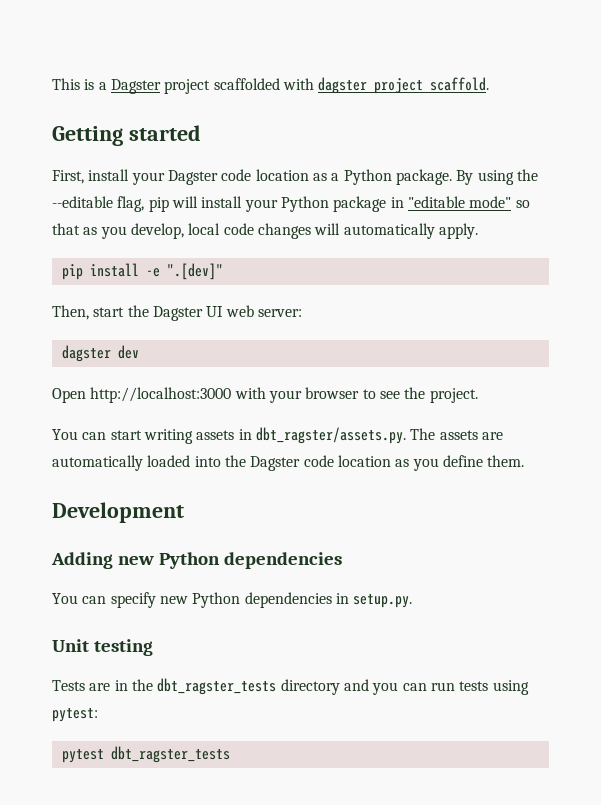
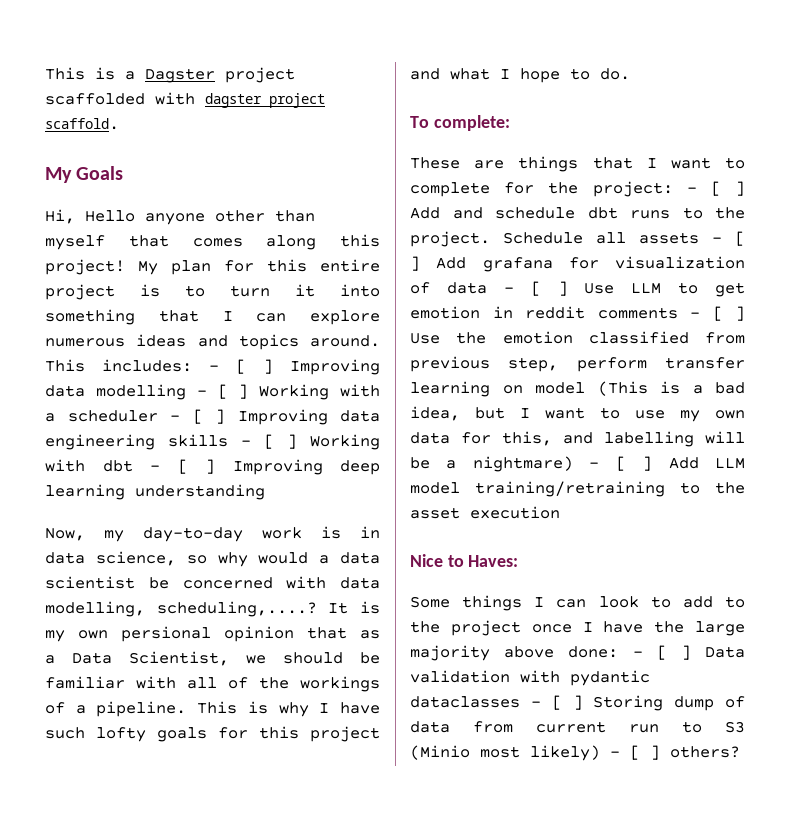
[52,125,201,146] [52,169,538,185] [52,196,530,212] [52,223,478,239] [61,263,223,280] [52,305,302,321] [61,345,139,362] [52,387,478,403] [52,427,503,444] [52,455,525,471] [52,502,184,523] [51,552,342,569] [52,592,413,608] [52,639,153,656] [52,678,529,695] [52,708,98,722] [61,746,230,763] Getting started // First, install your Dagster code location as a Python package. By using the --editable flag, pip will install your Python package in "editable mode" so that as you develop, local code changes will automatically apply. // pip install -e ".[dev]" // Then, start the Dagster UI web server: // dagster dev // Open http://localhost:3000 with your browser to see the project. // You can start writing assets in dbt_ragster/assets.py. The assets are automatically loaded into the Dagster code location as you define them. // Development // Adding new Python dependencies // You can specify new Python dependencies in setup.py. // Unit testing // Tests are in the dbt_ragster_tests directory and you can run tests using pytest: // pytest dbt_ragster_tests -> [45,166,124,183] [45,209,315,225] [45,234,380,250] [45,259,380,275] [45,284,380,300] [45,309,380,325] [45,334,380,350] [45,359,380,375] [45,384,381,400] [45,409,380,425] [45,434,380,450] [45,459,380,475] [45,484,265,500] [45,526,380,542] [45,551,380,567] [45,576,380,589] [45,601,381,617] [45,626,380,642] [45,651,380,666] [45,676,380,692] [45,701,381,717] [45,726,380,742] [410,68,630,83] [410,115,510,131] [410,156,745,172] [410,181,745,197] [410,207,745,219] [410,231,745,247] [410,256,745,272] [410,281,745,297] [410,306,745,321] [410,331,745,344] [410,356,745,372] [410,381,745,397] [410,406,745,422] [410,431,745,447] [410,456,745,472] [410,481,745,497] [410,506,560,519] [410,554,519,567] [410,595,745,611] [410,620,745,636] [410,645,745,661] [410,670,650,686] [410,695,745,711] [410,721,745,733] [410,745,740,761] My Goals // Hi, Hello anyone other than myself that comes along this project! My plan for this entire project is to turn it into something that I can explore numerous ideas and topics around. This includes: - [ ] Improving data modelling - [ ] Working with a scheduler - [ ] Improving data engineering skills - [ ] Working with dbt - [ ] Improving deep learning understanding // Now, my day-to-day work is in data science, so why would a data scientist be concerned with data modelling, scheduling,....? It is my own persional opinion that as a Data Scientist, we should be familiar with all of the workings of a pipeline. This is why I have such lofty goals for this project and what I hope to do. // To complete: // These are things that I want to complete for the project: - [ ] Add and schedule dbt runs to the project. Schedule all assets - [ ] Add grafana for visualization of data - [ ] Use LLM to get emotion in reddit comments - [ ] Use the emotion classified from previous step, perform transfer learning on model (This is a bad idea, but I want to use my own data for this, and labelling will be a nightmare) - [ ] Add LLM model training/retraining to the asset execution // Nice to Haves: // Some things I can look to add to the project once I have the large majority above done: - [ ] Data validation with pydantic dataclasses - [ ] Storing dump of data from current run to S3 (Minio most likely) - [ ] others?

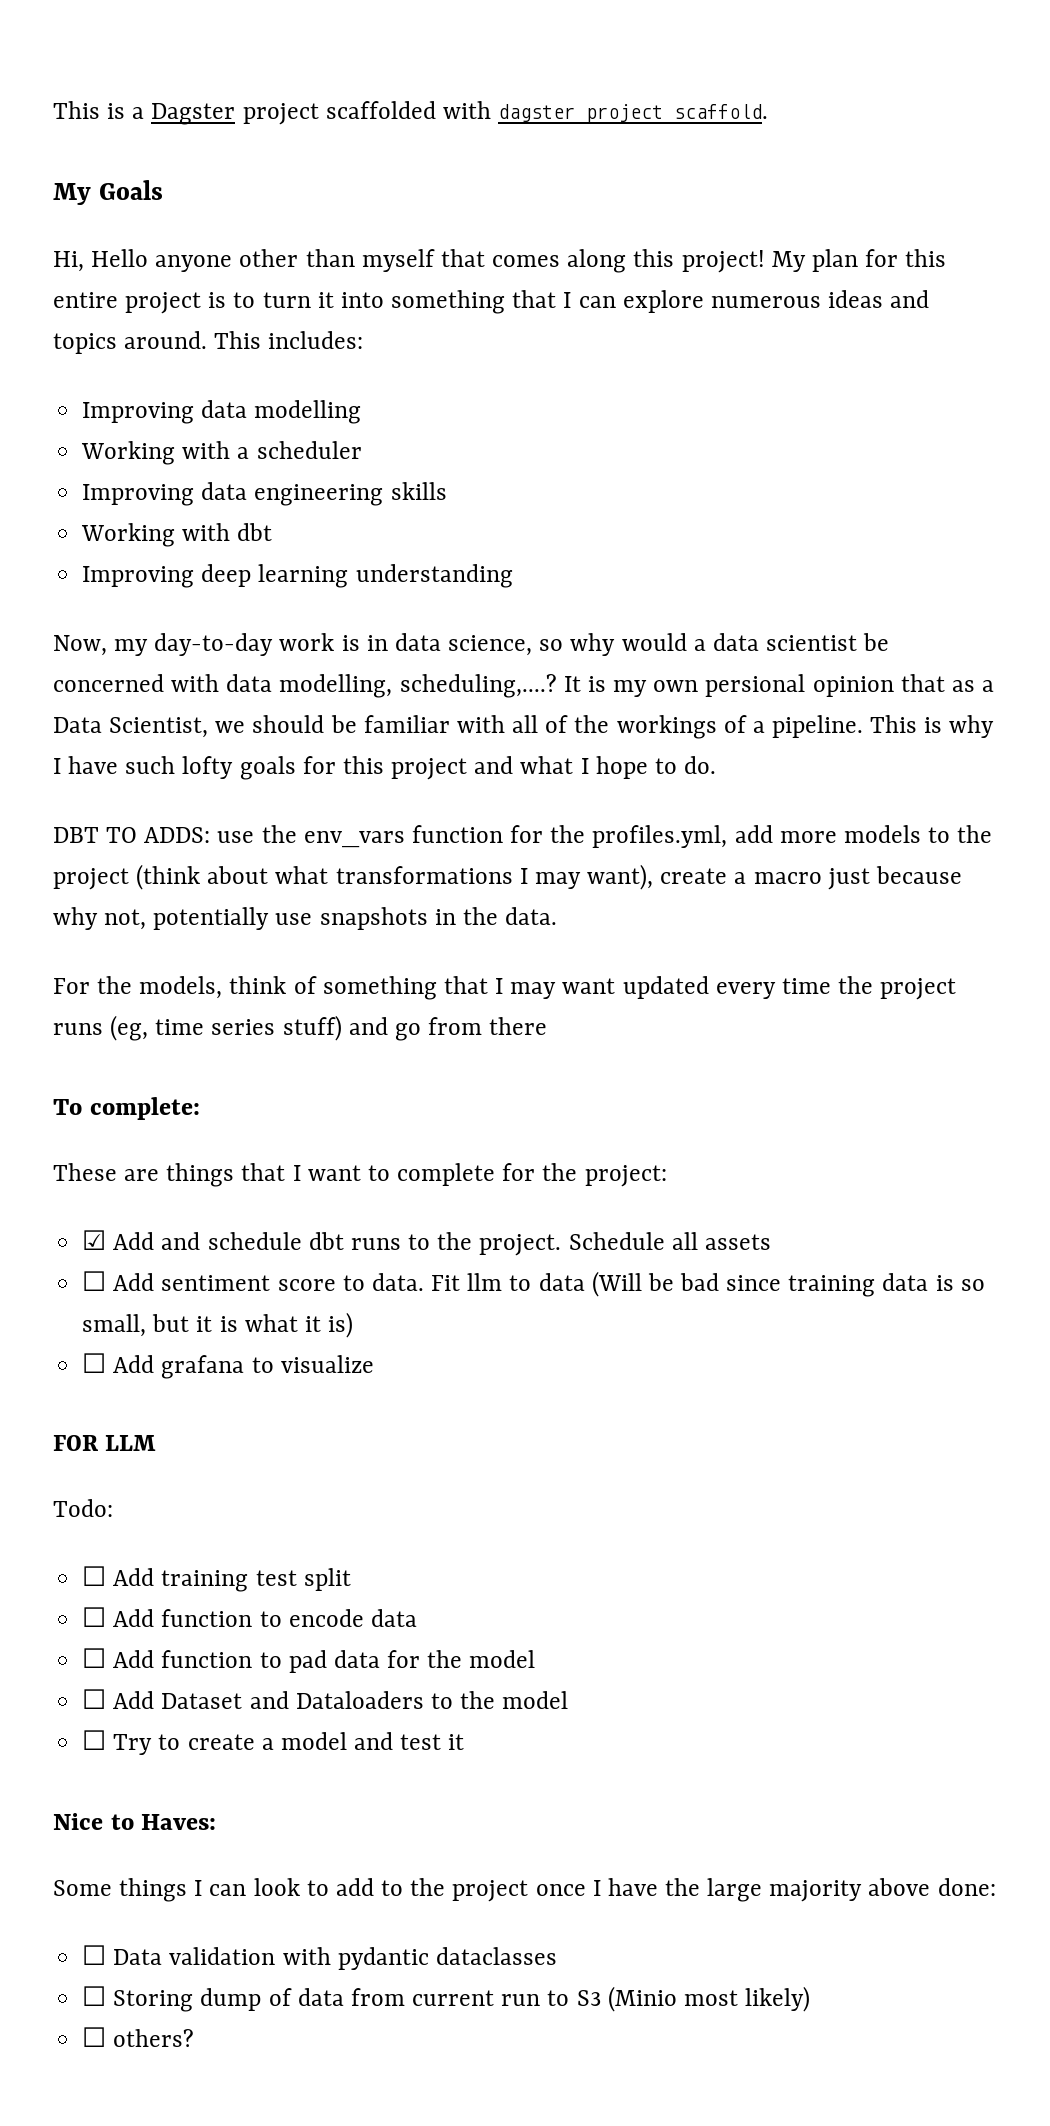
[209,359,273,374] - [ ] -> (364, 340) //
[196,384,249,399] - [ ] -> (362, 412) //
[170,409,225,424] - [ ] -> (362, 450) //
[241,434,297,449] - [ ] -> (447, 491) //
[150,459,215,474] - [ ] -> (273, 532) //
(630, 74) none -> [53,825,993,848] [53,864,962,890] [53,907,558,930] [53,976,957,1000] [53,1015,548,1041] // DBT TO ADDS: use the env_vars function for the profiles.yml, add more models to the project (think about what transformations I may want), create a macro just because why not, potentially use snapshots in the data. // For the models, think of something that I may want updated every time the project runs (eg, time series stuff) and go from there
[686,181,745,196] - [ ] -> [82,1230,107,1250] // ☑
[712,231,745,246] [410,256,745,272] [410,281,745,297] [410,306,745,321] [410,331,745,344] [410,356,745,372] [410,381,745,397] [410,406,745,422] [410,431,745,447] [410,456,745,472] [410,481,745,497] [410,506,560,519] - [ ] Add grafana for visualization of data - [ ] Use LLM to get emotion in reddit comments - [ ] Use the emotion classified from previous step, perform transfer learning on model (This is a bad idea, but I want to use my own data for this, and labelling will be a nightmare) - [ ] Add LLM model training/retraining to the asset execution -> [82,1271,985,1297] [82,1312,354,1338] [82,1353,374,1379] [53,1435,157,1451] [53,1499,113,1517] [82,1566,351,1592] [82,1607,417,1627] [82,1648,536,1673] [82,1689,569,1709] [82,1730,465,1755] // ☐ Add sentiment score to data. Fit llm to data (Will be bad since training data is so small, but it is what it is) // ☐ Add grafana to visualize // FOR LLM // Todo: // ☐ Add training test split // ☐ Add function to encode data // ☐ Add function to pad data for the model // ☐ Add Dataset and Dataloaders to the model // ☐ Try to create a model and test it
[632,645,691,660] - [ ] -> [82,1945,107,1965] // ☐
[530,695,583,710] - [ ] -> [82,1986,107,2006] // ☐
[610,745,660,760] - [ ] -> [82,2027,107,2047] // ☐

